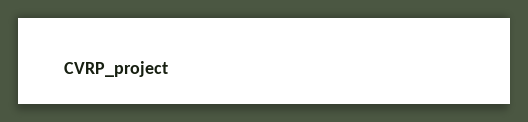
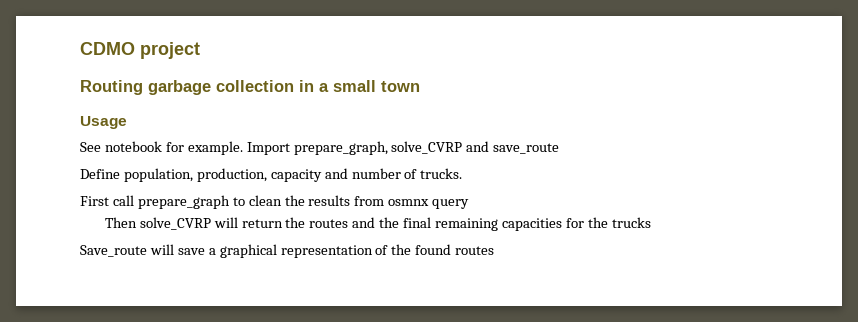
[64,61,168,77] CVRP_project -> [80,42,200,59] [80,80,420,95] [80,116,127,129] [80,141,560,155] [80,168,463,182] [80,195,470,209] [104,217,651,231] [80,244,495,258] CDMO project // Routing garbage collection in a small town // Usage // See notebook for example. Import prepare_graph, solve_CVRP and save_route // Define population, production, capacity and number of trucks. // First call prepare_graph to clean the results from osmnx query // Then solve_CVRP will return the routes and the final remaining capacities for the trucks // Save_route will save a graphical representation of the found routes

